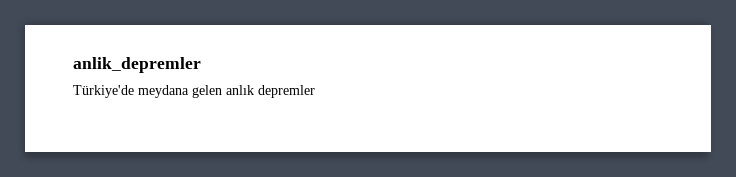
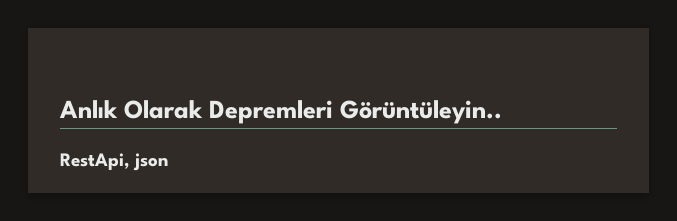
[73,57,201,73] [73,85,315,98] anlik_depremler // Türkiye'de meydana gelen anlık depremler -> [59,100,503,124] [60,153,169,171] Anlık Olarak Depremleri Görüntüleyin.. // RestApi, json

